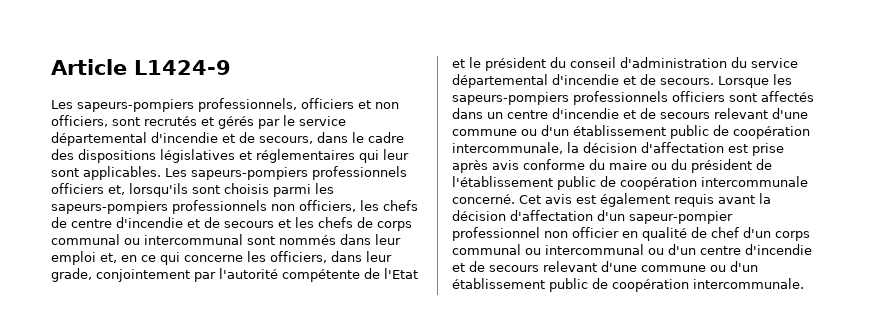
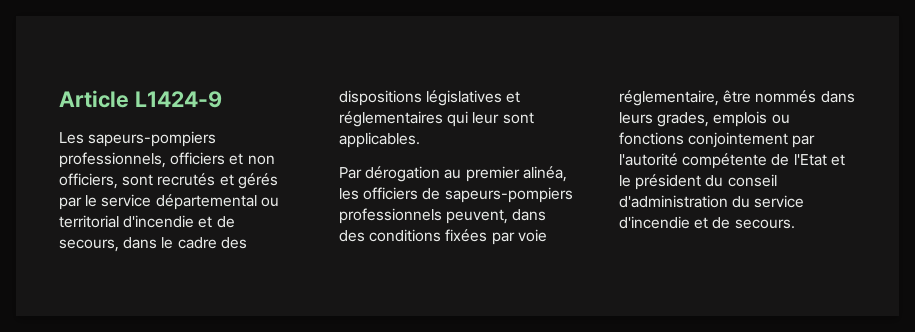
(147, 139) none -> [260,197,279,207] [59,215,119,228] ou territorial
[165,166,407,180] [51,183,334,197] [51,200,418,214] [51,217,412,231] [51,234,401,245] [51,251,392,265] [51,268,92,282] Les sapeurs-pompiers professionnels officiers et, lorsqu'ils sont choisis parmi les sapeurs-pompiers professionnels non officiers, les chefs de centre d'incendie et de secours et les chefs de corps communal ou intercommunal sont nommés dans leur emploi et, en ce qui concerne les officiers, dans leur grade, -> [339,166,567,182] [339,187,573,203] [339,208,547,224] [339,229,547,245] [619,90,855,106] [619,111,790,127] [619,132,684,145] // Par dérogation au premier alinéa, les officiers de sapeurs-pompiers professionnels peuvent, dans des conditions fixées par voie réglementaire, être nommés dans leurs grades, emplois ou fonctions
[452,74,548,88] départemental -> (805, 201) none
[718,74,792,88] [452,91,814,105] [452,108,808,119] [452,125,810,139] [452,142,784,156] [452,159,772,173] [452,176,808,190] [452,193,771,207] [452,210,733,224] [452,227,810,241] [452,244,812,255] [452,261,758,272] [452,278,804,292] Lorsque les sapeurs-pompiers professionnels officiers sont affectés dans un centre d'incendie et de secours relevant d'une commune ou d'un établissement public de coopération intercommunale, la décision d'affectation est prise après avis conforme du maire ou du président de l'établissement public de coopération intercommunale concerné. Cet avis est également requis avant la décision d'affectation d'un sapeur-pompier professionnel non officier en qualité de chef d'un corps communal ou intercommunal ou d'un centre d'incendie et de secours relevant d'une commune ou d'un établissement public de coopération intercommunale. -> (795, 224) none

